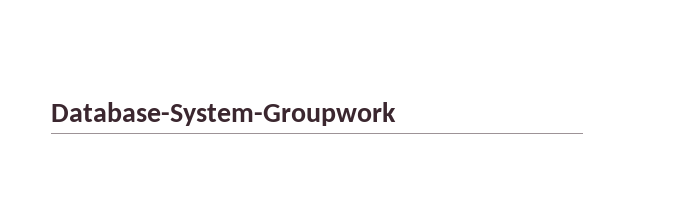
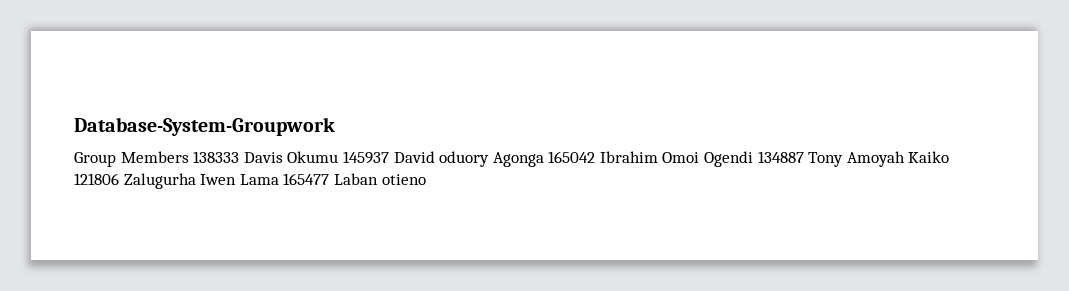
(396, 114) none -> [74,151,950,167] [74,173,426,189] // Group Members 138333 Davis Okumu 145937 David oduory Agonga 165042 Ibrahim Omoi Ogendi 134887 Tony Amoyah Kaiko 121806 Zalugurha Iwen Lama 165477 Laban otieno

